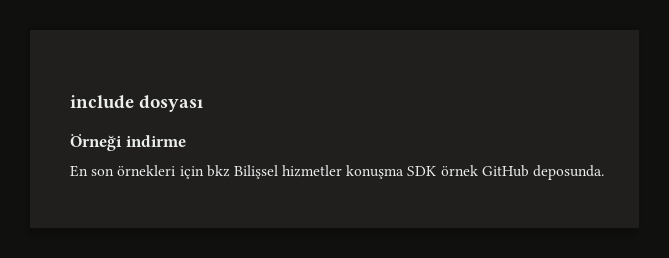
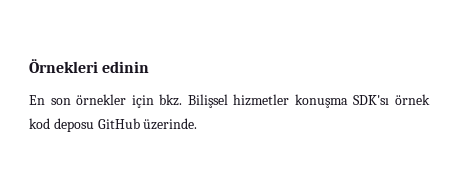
[70,95,204,112] [70,134,186,151] [70,165,605,180] include dosyası // Örneği indirme // En son örnekleri için bkz Bilişsel hizmetler konuşma SDK örnek GitHub deposunda. -> [29,59,150,73] [29,94,430,108] [29,118,198,132] Örnekleri edinin // En son örnekler için bkz. Bilişsel hizmetler konuşma SDK'sı örnek kod deposu GitHub üzerinde.

